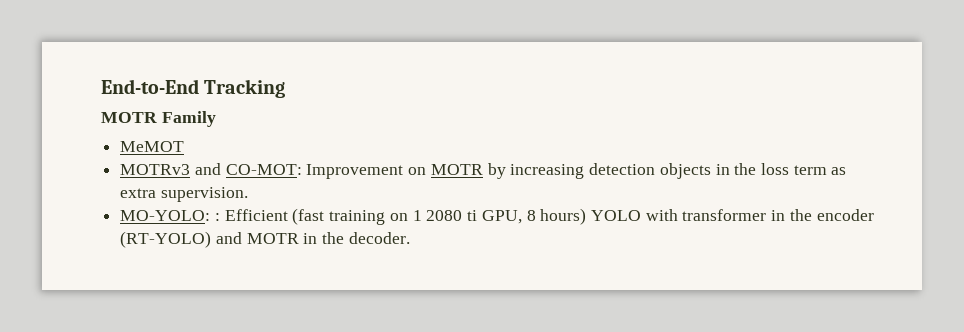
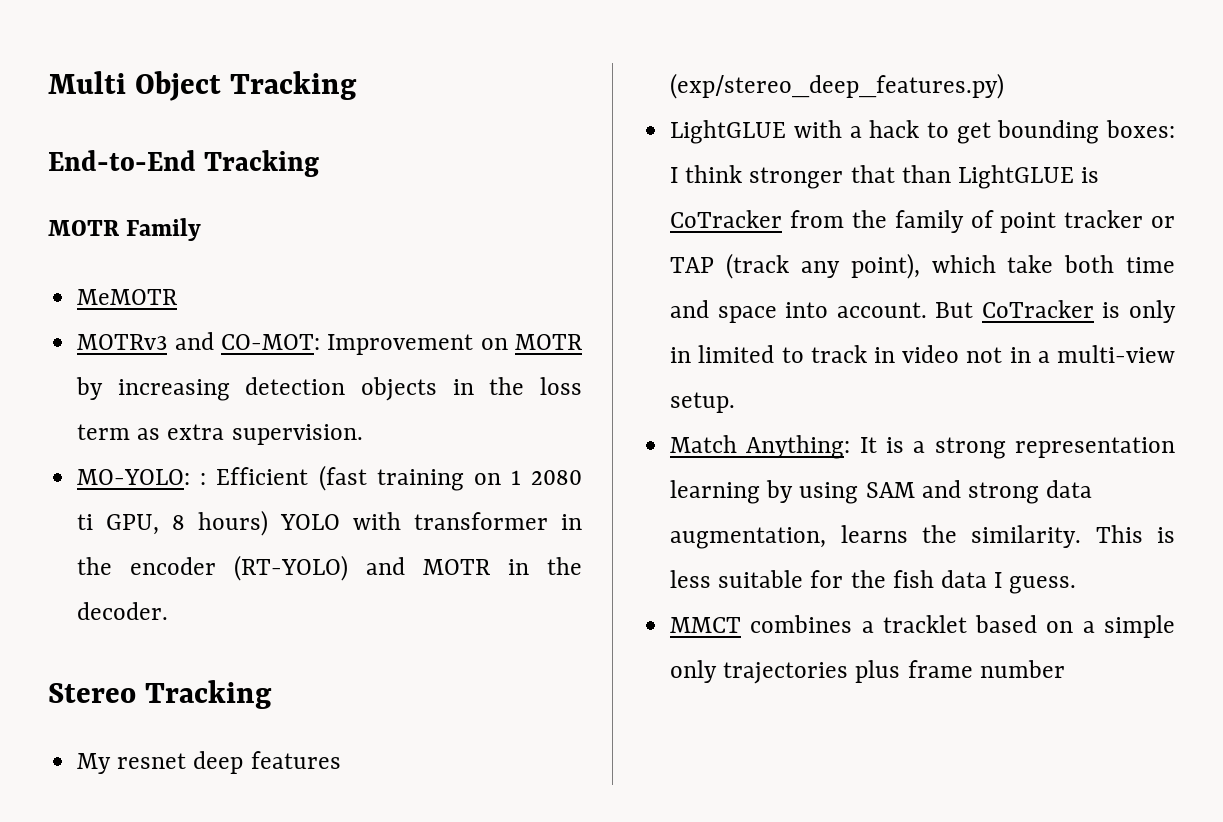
(101, 86) none -> [48,71,358,101] Multi Object Tracking //
[120,141,185,152] MeMOT -> [77,289,178,305] MeMOTR
(410, 238) none -> [48,680,273,709] [77,751,341,774] [670,73,1005,99] [670,120,1175,144] [670,165,1100,189] [670,210,1175,233] [670,253,1175,279] [670,300,1176,323] [670,345,1175,363] [670,392,736,413] [670,435,1175,459] [670,480,1093,504] [670,525,1175,549] [670,570,1077,594] [670,615,1175,638] [670,660,1065,684] // Stereo Tracking // My resnet deep features (exp/stereo_deep_features.py) // LightGLUE with a hack to get bounding boxes: I think stronger that than LightGLUE is CoTracker from the family of point tracker or TAP (track any point), which take both time and space into account. But CoTracker is only in limited to track in video not in a multi-view setup. // Match Anything: It is a strong representation learning by using SAM and strong data augmentation, learns the similarity. This is less suitable for the fish data I guess. // MMCT combines a tracklet based on a simple only trajectories plus frame number

